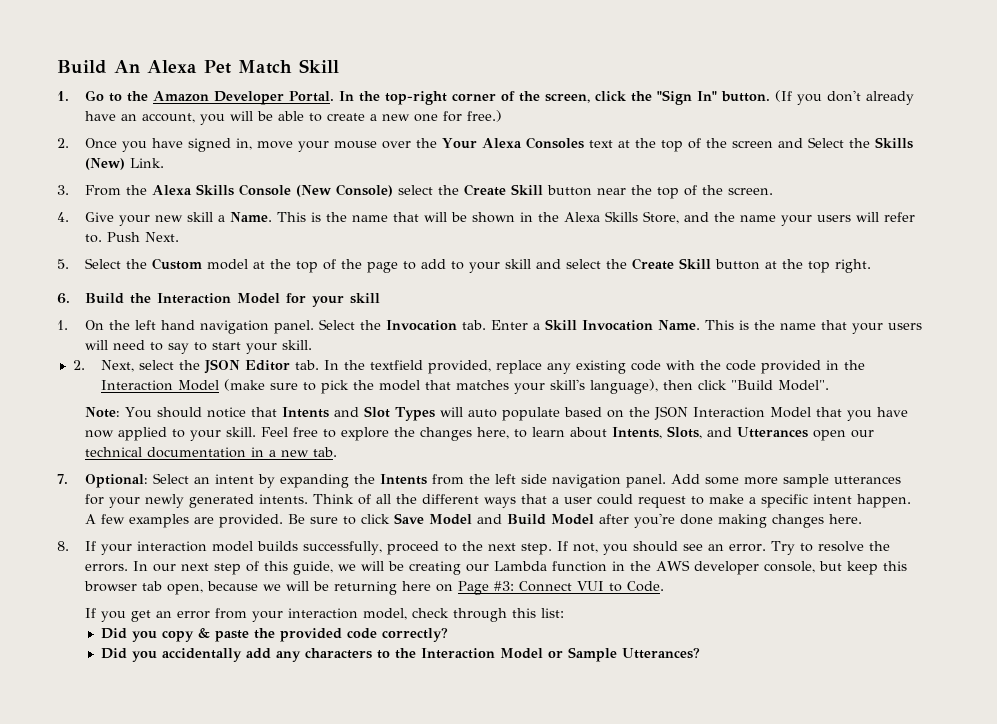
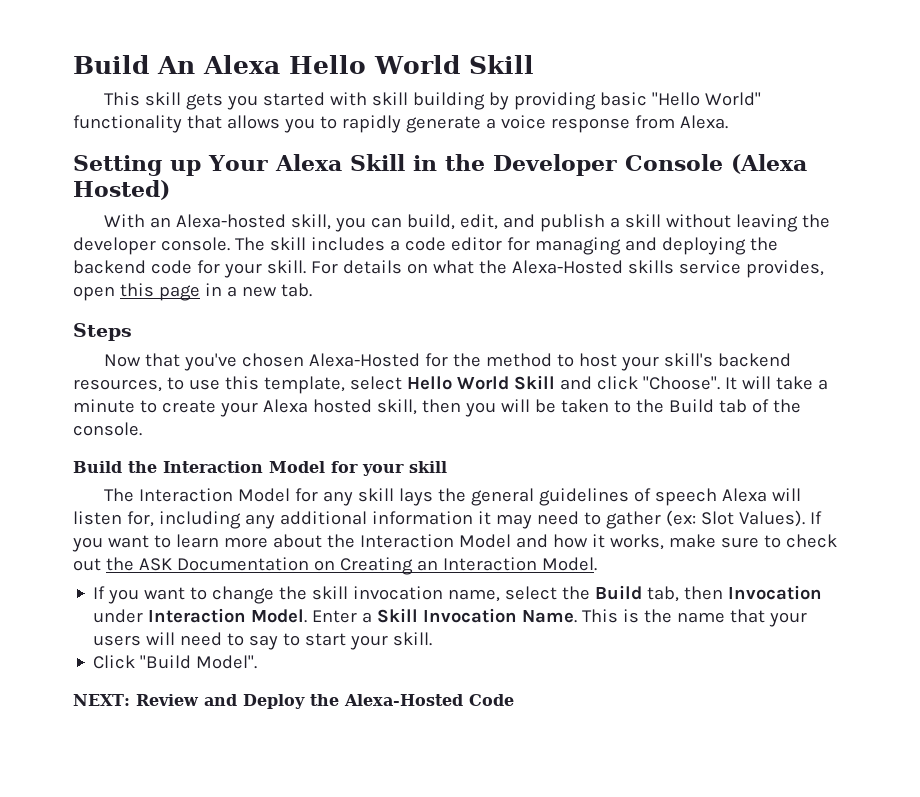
[204,60,292,74] Pet Match -> [289,55,460,74] Hello World
[57,90,914,105] [84,110,502,125] [57,137,913,152] [84,158,164,170] [57,184,773,199] [57,211,915,226] [84,232,179,243] [57,258,871,273] [57,293,70,304] 1. Go to the Amazon Developer Portal. In the top-right corner of the screen, click the "Sign In" button. (If you don't already have an account, you will be able to create a new one for free.) // 2. Once you have signed in, move your mouse over the Your Alexa Consoles text at the top of the screen and Select the Skills (New) Link. // 3. From the Alexa Skills Console (New Console) select the Create Skill button near the top of the screen. // 4. Give your new skill a Name. This is the name that will be shown in the Alexa Skills Store, and the name your users will refer to. Push Next. // 5. Select the Custom model at the top of the page to add to your skill and select the Create Skill button at the top right. // 6. -> [103,92,761,110] [73,115,728,133] [73,154,807,176] [73,180,170,200] [103,214,830,232] [73,237,778,255] [73,260,824,278] [73,283,312,301] [73,323,132,341] [103,353,791,371] [73,375,828,394] [73,399,801,417] [73,422,142,436] This skill gets you started with skill building by providing basic "Hello World" functionality that allows you to rapidly generate a voice response from Alexa. // Setting up Your Alexa Skill in the Developer Console (Alexa Hosted) // With an Alexa-hosted skill, you can build, edit, and publish a skill without leaving the developer console. The skill includes a code editor for managing and deploying the backend code for your skill. For details on what the Alexa-Hosted skills service provides, open this page in a new tab. // Steps // Now that you've chosen Alexa-Hosted for the method to host your skill's backend resources, to use this template, select Hello World Skill and click "Choose". It will take a minute to create your Alexa hosted skill, then you will be taken to the Build tab of the console. //
[57,319,486,334] 1. On the left hand navigation panel. Select the Invocation tab. -> [103,488,801,506] [73,510,822,529] [72,534,837,552] [73,557,597,575] [93,585,823,604] [93,608,308,623] The Interaction Model for any skill lays the general guidelines of speech Alexa will listen for, including any additional information it may need to gather (ex: Slot Values). If you want to learn more about the Interaction Model and how it works, make sure to check out the ASK Documentation on Creating an Interaction Model. // If you want to change the skill invocation name, select the Build tab, then Invocation under Interaction Model.
[72,359,865,374] [100,379,829,394] [84,406,908,421] [84,426,874,441] [84,447,337,458] [57,473,901,488] [84,494,911,508] [84,513,862,528] [57,541,890,555] [84,560,907,575] [83,581,664,595] [84,608,564,622] [100,628,448,642] [100,647,700,662] 2. Next, select the JSON Editor tab. In the textfield provided, replace any existing code with the code provided in the Interaction Model (make sure to pick the model that matches your skill's language), then click "Build Model". // Note: You should notice that Intents and Slot Types will auto populate based on the JSON Interaction Model that you have now applied to your skill. Feel free to explore the changes here, to learn about Intents, Slots, and Utterances open our technical documentation in a new tab. // 7. Optional: Select an intent by expanding the Intents from the left side navigation panel. Add some more sample utterances for your newly generated intents. Think of all the different ways that a user could request to make a specific intent happen. A few examples are provided. Be sure to click Save Model and Build Model after you're done making changes here. // 8. If your interaction model builds successfully, proceed to the next step. If not, you should see an error. Try to resolve the errors. In our next step of this guide, we will be creating our Lambda function in the AWS developer console, but keep this browser tab open, because we will be returning here on Page #3: Connect VUI to Code. // If you get an error from your interaction model, check through this list: // Did you copy & paste the provided code correctly? // Did you accidentally add any characters to the Interaction Model or Sample Utterances? -> [93,655,258,669] [73,694,514,709] Click "Build Model". // NEXT: Review and Deploy the Alexa-Hosted Code

